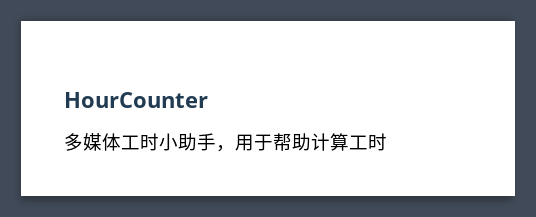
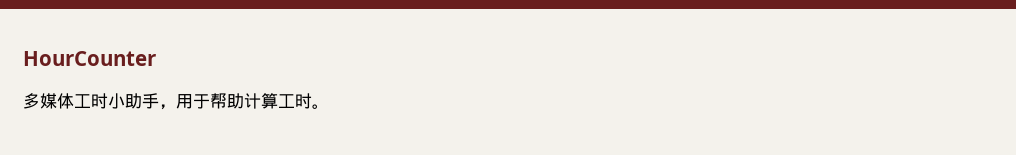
(387, 142) none -> [312,104,329,109] 。

